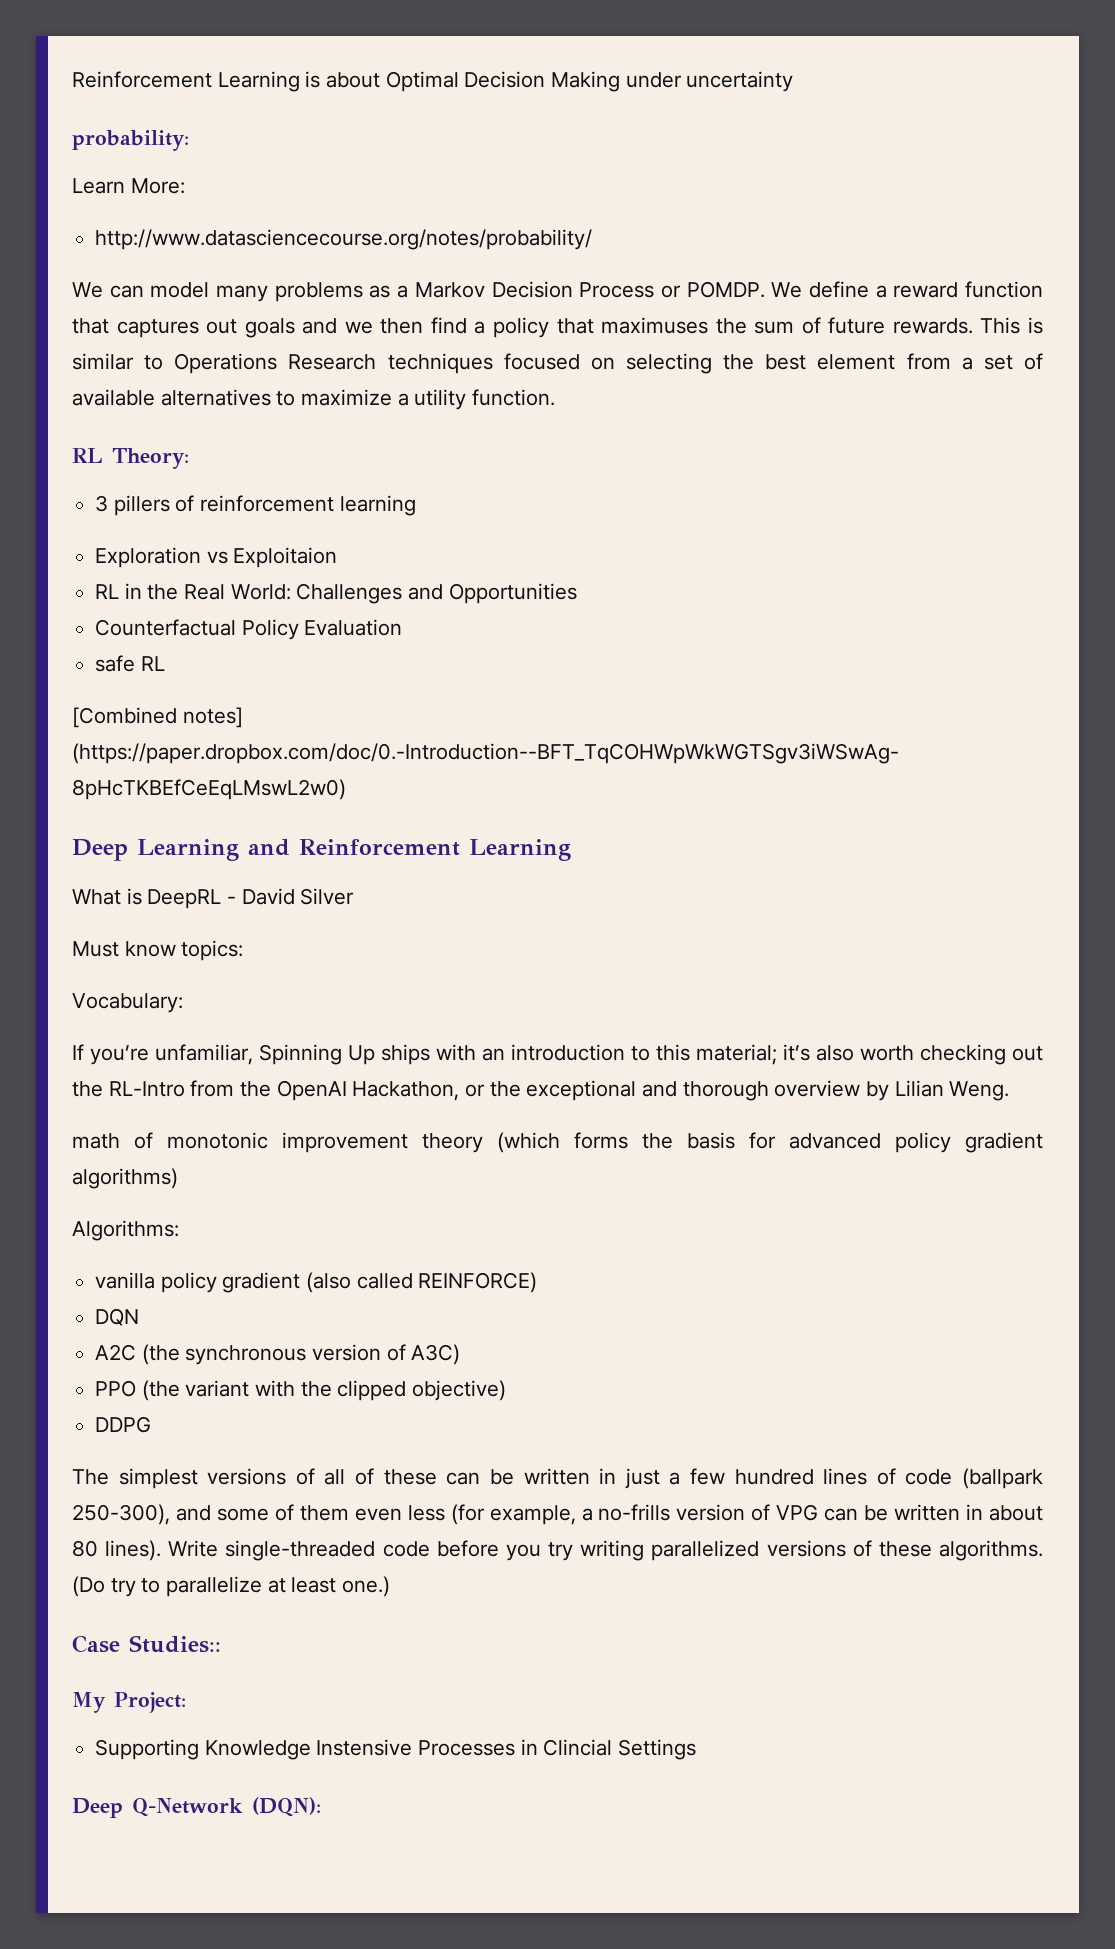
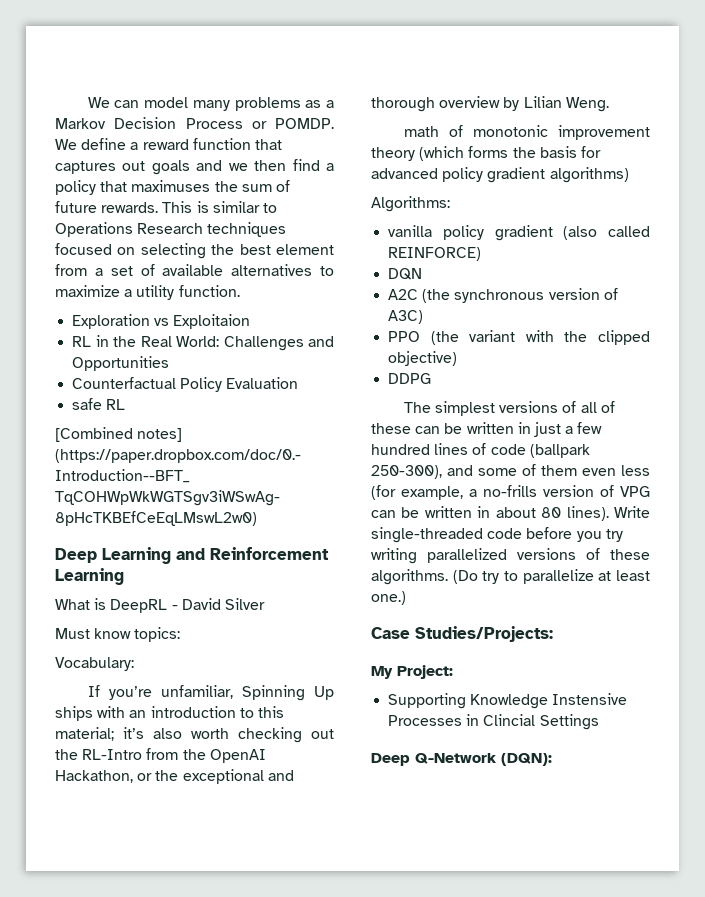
[72,71,794,92] [72,130,189,151] [72,178,185,194] [95,229,593,250] Reinforcement Learning is about Optimal Decision Making under uncertainty // probability: // Learn More: // http://www.datasciencecourse.org/notes/probability/ // -> (87, 102) none
[72,448,189,469] [95,495,416,516] // RL Theory: // 3 pillers of reinforcement learning -> (240, 291) none
[129,1635,221,1653] Studies:: -> [415,626,553,642] Studies/Projects:

